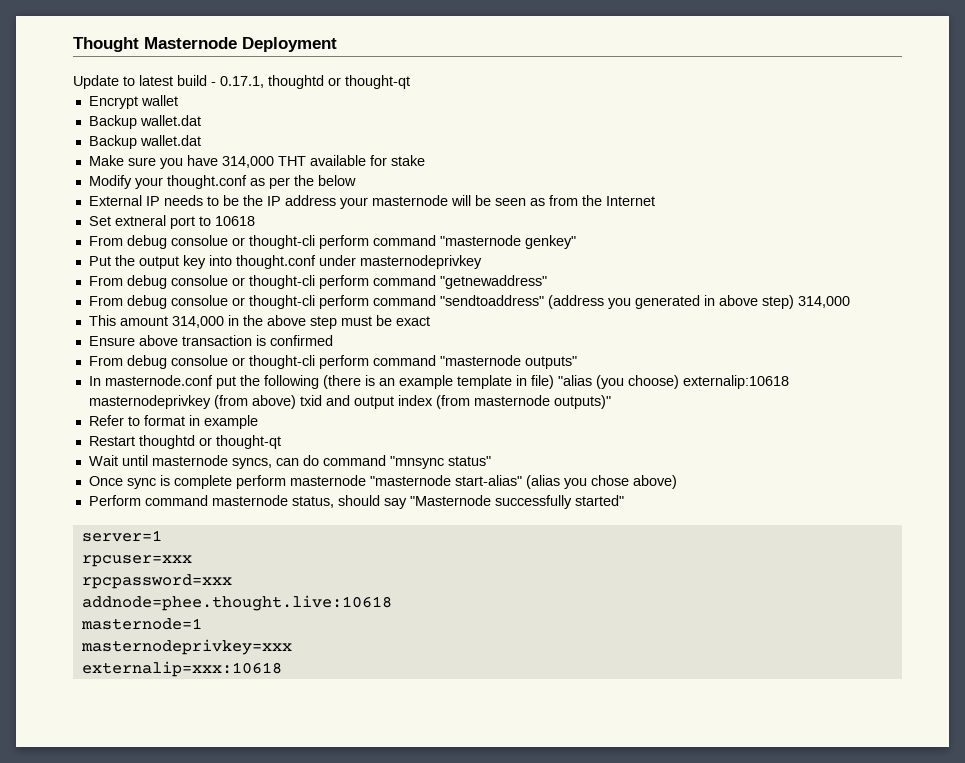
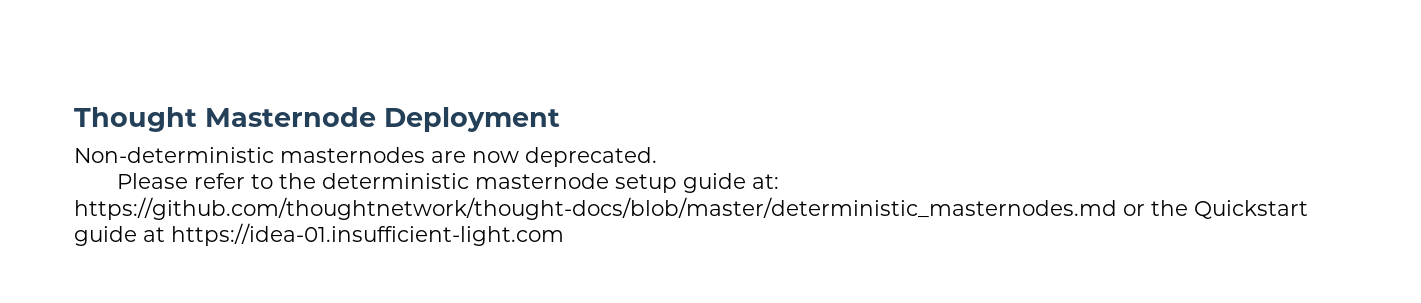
[73,75,410,89] [88,95,178,109] [88,115,201,129] [88,135,201,149] [88,155,425,169] [88,175,356,189] [88,195,655,209] [88,215,255,229] [88,235,576,249] [88,255,482,269] [88,275,547,289] [88,295,850,309] [88,315,430,329] [88,335,333,346] [88,355,577,369] [88,375,789,389] [88,395,611,409] [88,415,258,429] [88,435,281,449] [88,455,491,469] [88,475,677,489] [88,495,624,509] [81,530,162,542] [81,555,192,567] [81,574,232,589] [81,595,392,611] [80,618,202,630] [80,639,292,655] [81,661,282,677] Update to latest build - 0.17.1, thoughtd or thought-qt // Encrypt wallet // Backup wallet.dat // Backup wallet.dat // Make sure you have 314,000 THT available for stake // Modify your thought.conf as per the below // External IP needs to be the IP address your masternode will be seen as from the Internet // Set extneral port to 10618 // From debug consolue or thought-cli perform command "masternode genkey" // Put the output key into thought.conf under masternodeprivkey // From debug consolue or thought-cli perform command "getnewaddress" // From debug consolue or thought-cli perform command "sendtoaddress" (address you generated in above step) 314,000 // This amount 314,000 in the above step must be exact // Ensure above transaction is confirmed // From debug consolue or thought-cli perform command "masternode outputs" // In masternode.conf put the following (there is an example template in file) "alias (you choose) externalip:10618 masternodeprivkey (from above) txid and output index (from masternode outputs)" // Refer to format in example // Restart thoughtd or thought-qt // Wait until masternode syncs, can do command "mnsync status" // Once sync is complete perform masternode "masternode start-alias" (alias you chose above) // Perform command masternode status, should say "Masternode successfully started" // server=1 // rpcuser=xxx // rpcpassword=xxx // addnode=phee.thought.live:10618 // masternode=1 // masternodeprivkey=xxx // externalip=xxx:10618 -> [74,147,657,167] [117,173,780,193] [74,197,1308,220] [74,223,564,246] Non-deterministic masternodes are now deprecated. // Please refer to the deterministic masternode setup guide at: https://github.com/thoughtnetwork/thought-docs/blob/master/deterministic_masternodes.md or the Quickstart guide at https://idea-01.insufficient-light.com

